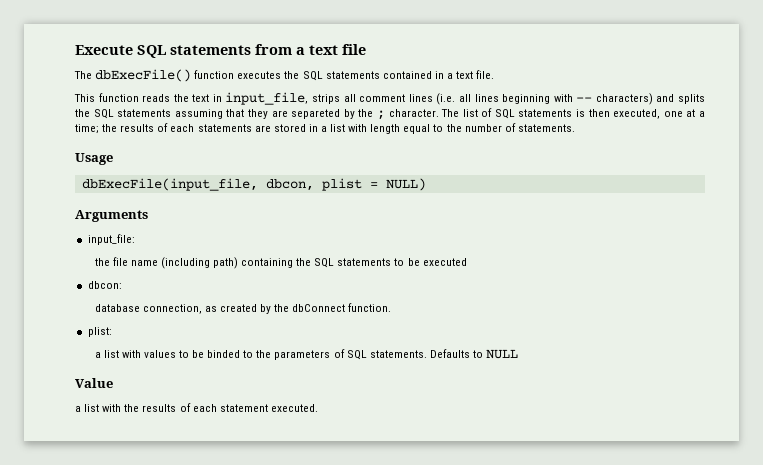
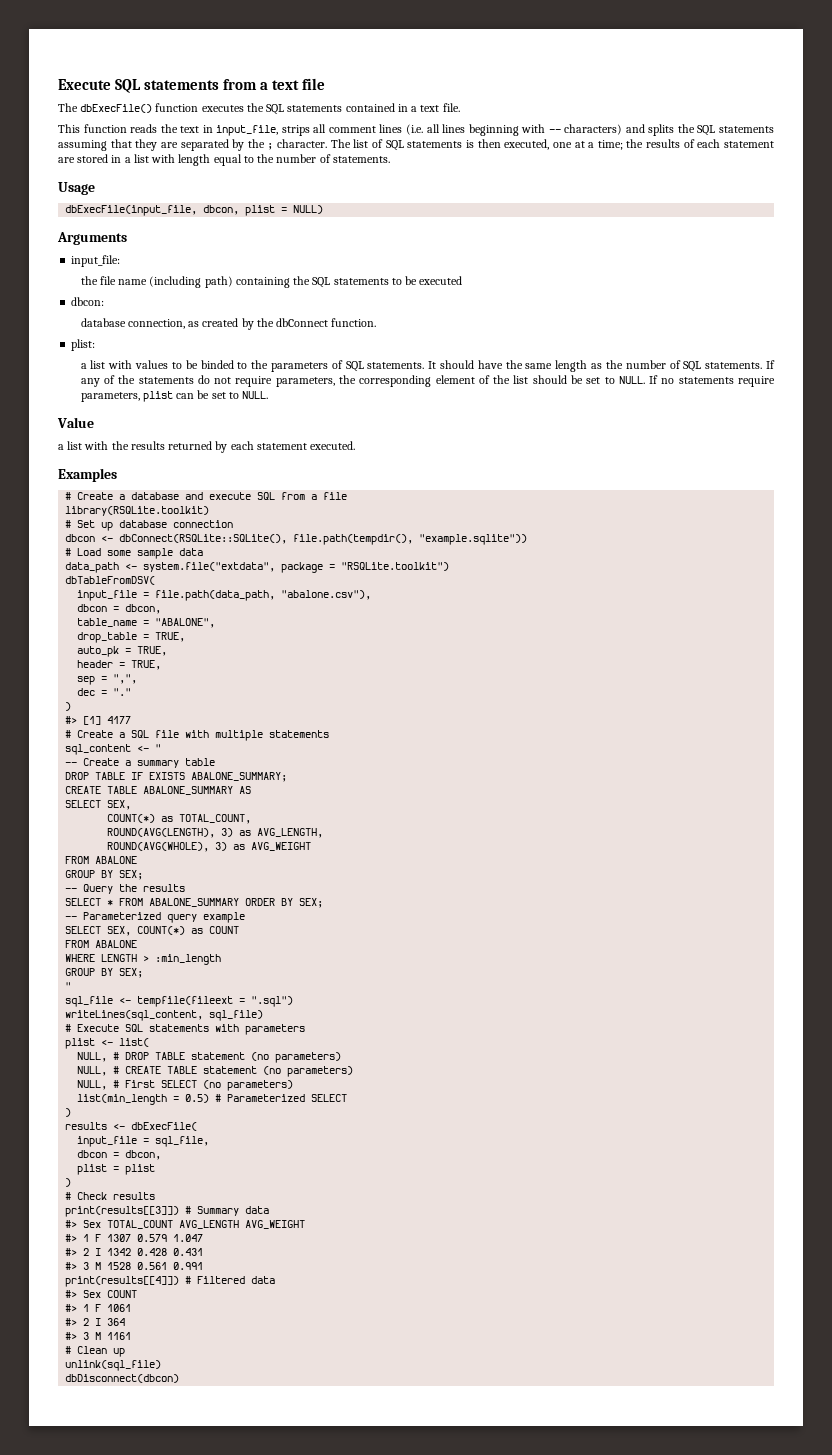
[291,109,341,119] separeted -> [180,139,229,151] separated
[197,124,252,132] statements -> [723,141,774,148] statement
[429,349,519,359] Defaults to NULL -> [428,360,776,372] [80,375,775,387] [80,390,269,402] It should have the same length as the number of SQL statements. If any of the statements do not require parameters, the corresponding element of the list should be set to NULL. If no statements require parameters, plist can be set to NULL.
[179,403,191,412] of -> [168,441,228,453] returned by
(318, 408) none -> [58,468,117,482] [65,492,348,500] [65,506,210,516] [65,520,234,531] [65,534,528,545] [65,548,204,559] [65,562,450,573] [65,576,156,585] [77,590,372,601] [77,604,162,614] [77,618,216,628] [77,632,186,643] [77,646,168,657] [77,660,162,670] [77,674,138,685] [77,688,132,696] [65,702,72,711] [65,716,132,725] [65,730,330,741] [65,744,162,755] [65,758,216,768] [65,772,288,782] [65,786,252,795] [65,800,132,810] [107,814,252,824] [107,828,324,838] [107,842,312,852] [65,856,138,864] [65,870,144,880] [65,884,186,894] [65,898,324,908] [65,912,246,923] [65,926,240,936] [65,940,138,948] [65,954,222,965] [65,968,144,978] [65,982,72,990] [65,996,294,1007] [65,1010,264,1021] [65,1024,306,1035] [65,1038,150,1049] [77,1052,342,1063] [77,1066,354,1077] [77,1080,294,1091] [77,1094,348,1105] [65,1108,72,1117] [65,1122,198,1131] [77,1136,210,1147] [77,1150,162,1160] [77,1164,156,1175] [65,1178,72,1187] [65,1192,156,1200] [65,1206,270,1217] [65,1220,306,1229] [65,1234,204,1242] [65,1248,204,1256] [65,1262,204,1270] [65,1276,276,1287] [65,1290,138,1298] [65,1304,132,1312] [65,1318,126,1326] [65,1332,132,1340] [65,1346,126,1357] [65,1360,162,1371] [65,1374,180,1383] // Examples // # Create a database and execute SQL from a file // library(RSQLite.toolkit) // # Set up database connection // dbcon <- dbConnect(RSQLite::SQLite(), file.path(tempdir(), "example.sqlite")) // # Load some sample data // data_path <- system.file("extdata", package = "RSQLite.toolkit") // dbTableFromDSV( // input_file = file.path(data_path, "abalone.csv"), // dbcon = dbcon, // table_name = "ABALONE", // drop_table = TRUE, // auto_pk = TRUE, // header = TRUE, // sep = ",", // dec = "." // ) // #> [1] 4177 // # Create a SQL file with multiple statements // sql_content <- " // -- Create a summary table // DROP TABLE IF EXISTS ABALONE_SUMMARY; // CREATE TABLE ABALONE_SUMMARY AS // SELECT SEX, // COUNT(*) as TOTAL_COUNT, // ROUND(AVG(LENGTH), 3) as AVG_LENGTH, // ROUND(AVG(WHOLE), 3) as AVG_WEIGHT // FROM ABALONE // GROUP BY SEX; // -- Query the results // SELECT * FROM ABALONE_SUMMARY ORDER BY SEX; // -- Parameterized query example // SELECT SEX, COUNT(*) as COUNT // FROM ABALONE // WHERE LENGTH > :min_length // GROUP BY SEX; // " // sql_file <- tempfile(fileext = ".sql") // writeLines(sql_content, sql_file) // # Execute SQL statements with parameters // plist <- list( // NULL, # DROP TABLE statement (no parameters) // NULL, # CREATE TABLE statement (no parameters) // NULL, # First SELECT (no parameters) // list(min_length = 0.5) # Parameterized SELECT // ) // results <- dbExecFile( // input_file = sql_file, // dbcon = dbcon, // plist = plist // ) // # Check results // print(results[[3]]) # Summary data // #> Sex TOTAL_COUNT AVG_LENGTH AVG_WEIGHT // #> 1 F 1307 0.579 1.047 // #> 2 I 1342 0.428 0.431 // #> 3 M 1528 0.561 0.991 // print(results[[4]]) # Filtered data // #> Sex COUNT // #> 1 F 1061 // #> 2 I 364 // #> 3 M 1161 // # Clean up // unlink(sql_file) // dbDisconnect(dbcon)

